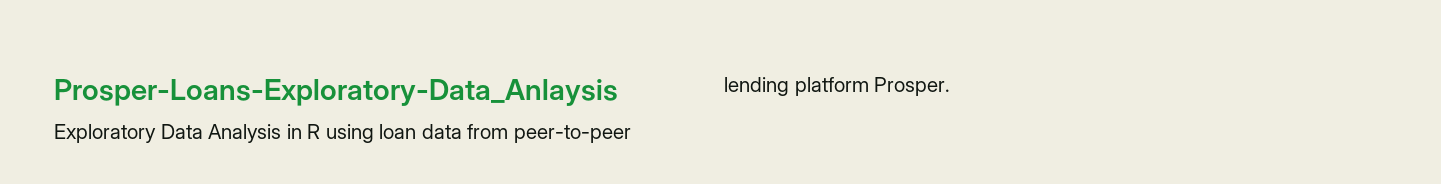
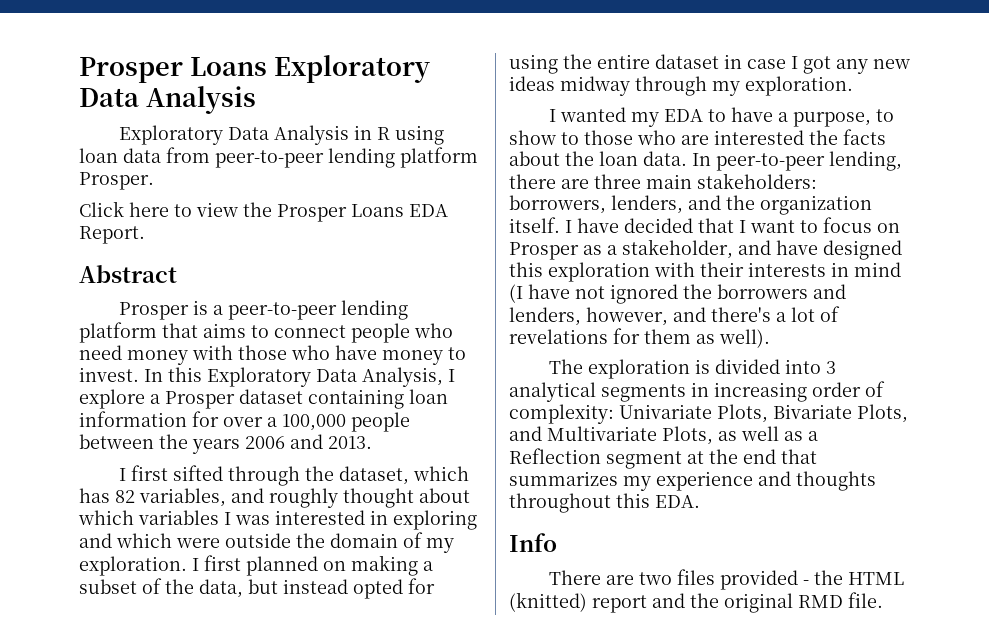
[54,79,618,106] Prosper-Loans-Exploratory-Data_Anlaysis -> [79,55,430,83] [79,86,256,114] Prosper Loans Exploratory Data Analysis
(951, 86) none -> [79,201,448,222] [79,226,145,244] [79,265,177,283] [119,300,409,320] [79,322,453,343] [79,345,466,365] [79,367,455,387] [79,389,448,409] [79,411,410,432] [79,434,372,454] [119,465,470,486] [79,488,470,508] [78,510,477,530] [79,532,454,553] [79,555,433,576] [79,578,435,599] [509,54,910,74] [509,76,853,96] [549,107,895,127] [509,129,886,145] [509,151,902,171] [509,173,817,189] [509,195,872,215] [509,217,900,233] [509,239,902,260] [509,262,901,282] [509,284,846,304] [509,306,840,326] [509,328,770,348] [549,359,837,379] [509,381,885,402] [509,404,908,424] [509,426,818,445] [509,448,817,469] [509,471,876,491] [509,493,700,513] [509,533,557,552] [549,569,905,590] [509,592,883,613] // Click here to view the Prosper Loans EDA Report. // Abstract // Prosper is a peer-to-peer lending platform that aims to connect people who need money with those who have money to invest. In this Exploratory Data Analysis, I explore a Prosper dataset containing loan information for over a 100,000 people between the years 2006 and 2013. // I first sifted through the dataset, which has 82 variables, and roughly thought about which variables I was interested in exploring and which were outside the domain of my exploration. I first planned on making a subset of the data, but instead opted for using the entire dataset in case I got any new ideas midway through my exploration. // I wanted my EDA to have a purpose, to show to those who are interested the facts about the loan data. In peer-to-peer lending, there are three main stakeholders: borrowers, lenders, and the organization itself. I have decided that I want to focus on Prosper as a stakeholder, and have designed this exploration with their interests in mind (I have not ignored the borrowers and lenders, however, and there's a lot of revelations for them as well). // The exploration is divided into 3 analytical segments in increasing order of complexity: Univariate Plots, Bivariate Plots, and Multivariate Plots, as well as a Reflection segment at the end that summarizes my experience and thoughts throughout this EDA. // Info // There are two files provided - the HTML (knitted) report and the original RMD file.

